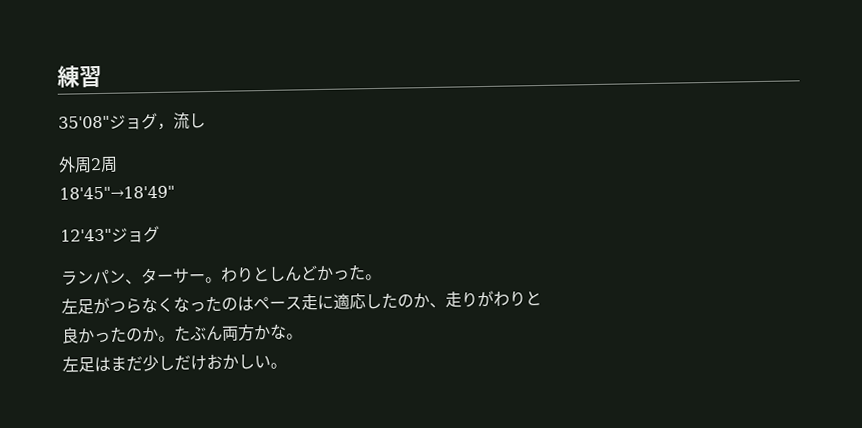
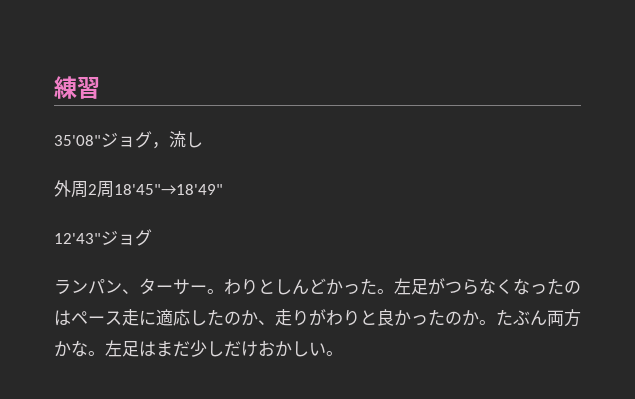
(118, 164) // -> (114, 189) none
(382, 277) // -> (394, 291) none
(542, 298) // -> (377, 317) none
(303, 336) // -> (105, 353) none

